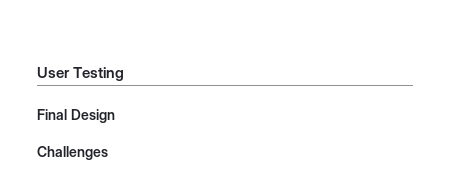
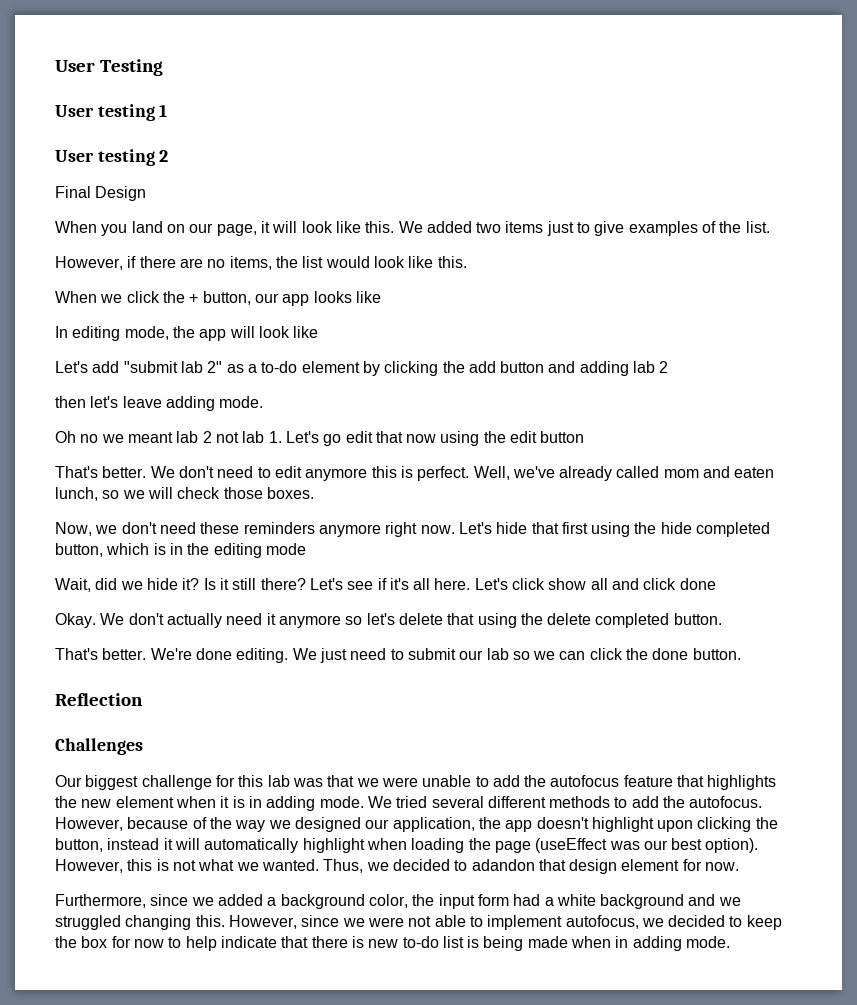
[37,109,115,123] [37,146,108,160] Final Design // Challenges -> [55,104,168,121] [55,149,169,166] [55,186,147,201] [55,221,770,236] [55,256,467,270] [55,291,381,306] [55,326,319,341] [55,361,669,376] [55,396,264,411] [55,431,585,446] [55,466,775,481] [55,487,314,501] [55,522,771,537] [55,543,306,558] [55,578,716,592] [55,613,722,628] [55,648,741,663] [55,693,143,706] [55,738,143,755] [55,775,777,790] [55,796,763,811] [55,817,778,832] [55,838,759,853] [55,859,740,874] [55,894,741,909] [55,915,782,930] [55,936,731,951] User testing 1 // User testing 2 // Final Design // When you land on our page, it will look like this. We added two items just to give examples of the list. // However, if there are no items, the list would look like this. // When we click the + button, our app looks like // In editing mode, the app will look like // Let's add "submit lab 2" as a to-do element by clicking the add button and adding lab 2 // then let's leave adding mode. // Oh no we meant lab 2 not lab 1. Let's go edit that now using the edit button // That's better. We don't need to edit anymore this is perfect. Well, we've already called mom and eaten lunch, so we will check those boxes. // Now, we don't need these reminders anymore right now. Let's hide that first using the hide completed button, which is in the editing mode // Wait, did we hide it? Is it still there? Let's see if it's all here. Let's click show all and click done // Okay. We don't actually need it anymore so let's delete that using the delete completed button. // That's better. We're done editing. We just need to submit our lab so we can click the done button. // Reflection // Challenges // Our biggest challenge for this lab was that we were unable to add the autofocus feature that highlights the new element when it is in adding mode. We tried several different methods to add the autofocus. However, because of the way we designed our application, the app doesn't highlight upon clicking the button, instead it will automatically highlight when loading the page (useEffect was our best option). However, this is not what we wanted. Thus, we decided to adandon that design element for now. // Furthermore, since we added a background color, the input form had a white background and we struggled changing this. However, since we were not able to implement autofocus, we decided to keep the box for now to help indicate that there is new to-do list is being made when in adding mode.

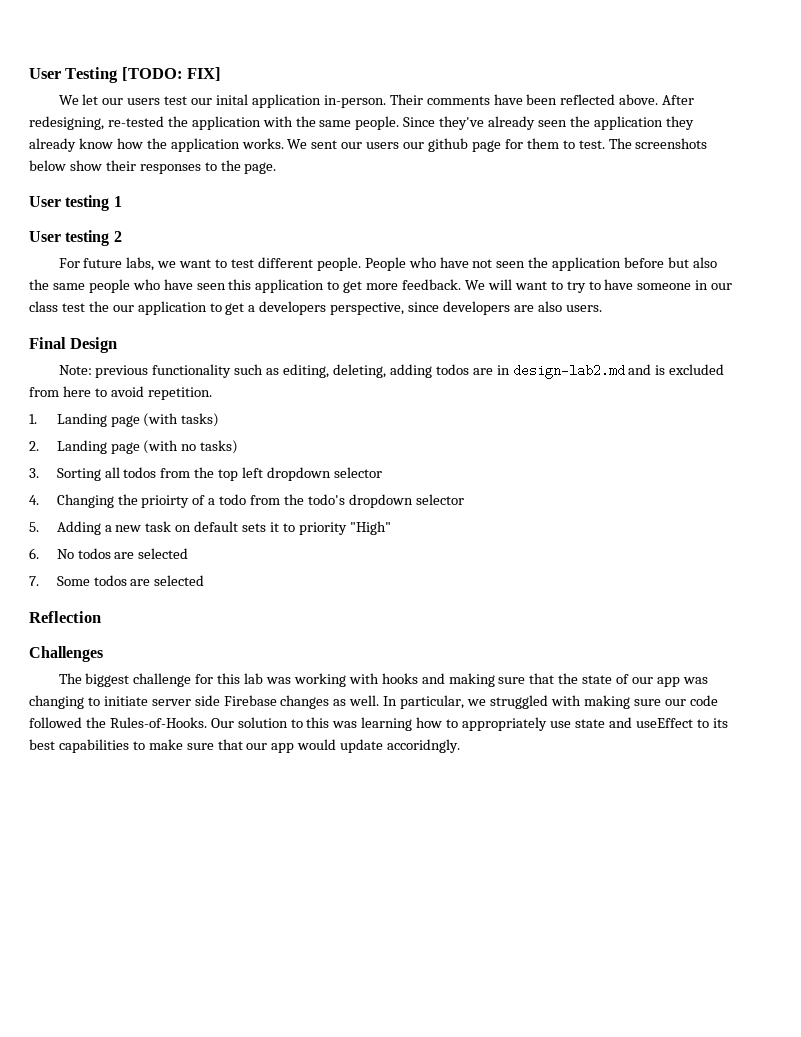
(164, 67) none -> [121,67,222,81] [58,94,695,108] [29,116,694,130] [29,138,708,152] [29,160,277,174] [TODO: FIX] // We let our users test our inital application in-person. Their comments have been reflected above. After redesigning, re-tested the application with the same people. Since they've already seen the application they already know how the application works. We sent our users our github page for them to test. The screenshots below show their responses to the page.
[55,186,147,201] [55,221,770,236] [55,256,467,270] [55,291,381,306] [55,326,319,341] [55,361,669,376] [55,396,264,411] [55,431,585,446] [55,466,775,481] [55,487,314,501] [55,522,771,537] [55,543,306,558] [55,578,716,592] [55,613,722,628] [55,648,741,663] Final Design // When you land on our page, it will look like this. We added two items just to give examples of the list. // However, if there are no items, the list would look like this. // When we click the + button, our app looks like // In editing mode, the app will look like // Let's add "submit lab 2" as a to-do element by clicking the add button and adding lab 2 // then let's leave adding mode. // Oh no we meant lab 2 not lab 1. Let's go edit that now using the edit button // That's better. We don't need to edit anymore this is perfect. Well, we've already called mom and eaten lunch, so we will check those boxes. // Now, we don't need these reminders anymore right now. Let's hide that first using the hide completed button, which is in the editing mode // Wait, did we hide it? Is it still there? Let's see if it's all here. Let's click show all and click done // Okay. We don't actually need it anymore so let's delete that using the delete completed button. // That's better. We're done editing. We just need to submit our lab so we can click the done button. -> [58,257,717,271] [29,279,733,293] [29,301,602,315] [29,337,118,353] [58,364,725,379] [29,386,212,400] [29,413,220,427] [29,440,239,454] [29,467,382,481] [29,494,464,508] [29,521,391,535] [29,548,189,559] [29,575,205,586] For future labs, we want to test different people. People who have not seen the application before but also the same people who have seen this application to get more feedback. We will want to try to have someone in our class test the our application to get a developers perspective, since developers are also users. // Final Design // Note: previous functionality such as editing, deleting, adding todos are in design-lab2.md and is excluded from here to avoid repetition. // 1. Landing page (with tasks) // 2. Landing page (with no tasks) // 3. Sorting all todos from the top left dropdown selector // 4. Changing the prioirty of a todo from the todo's dropdown selector // 5. Adding a new task on default sets it to priority "High" // 6. No todos are selected // 7. Some todos are selected
[55,775,82,787] Our -> [58,673,82,684] The
[327,775,777,790] [55,796,763,811] [55,817,778,832] [55,838,759,853] [55,859,740,874] [55,894,741,909] [55,915,782,930] [55,936,731,951] that we were unable to add the autofocus feature that highlights the new element when it is in adding mode. We tried several different methods to add the autofocus. However, because of the way we designed our application, the app doesn't highlight upon clicking the button, instead it will automatically highlight when loading the page (useEffect was our best option). However, this is not what we wanted. Thus, we decided to adandon that design element for now. // Furthermore, since we added a background color, the input form had a white background and we struggled changing this. However, since we were not able to implement autofocus, we decided to keep the box for now to help indicate that there is new to-do list is being made when in adding mode. -> [293,673,708,687] [29,695,718,709] [29,717,728,731] [29,739,461,753] working with hooks and making sure that the state of our app was changing to initiate server side Firebase changes as well. In particular, we struggled with making sure our code followed the Rules-of-Hooks. Our solution to this was learning how to appropriately use state and useEffect to its best capabilities to make sure that our app would update accoridngly.

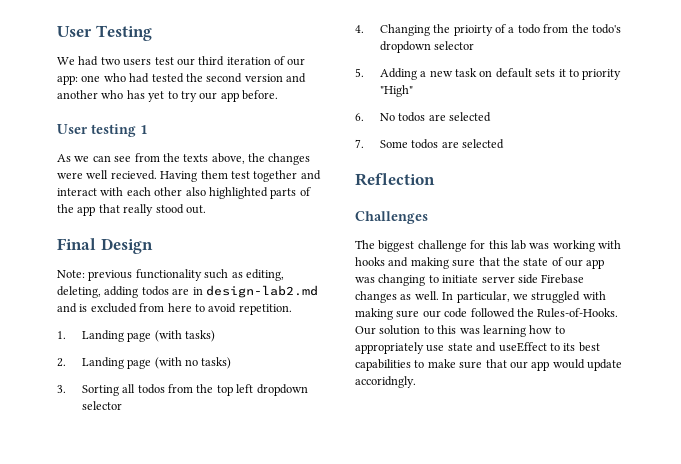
[121,67,222,81] [58,94,124,105] [TODO: FIX] // We let our -> [57,56,120,66] // We had two
[215,94,695,108] [29,116,694,130] [29,138,708,152] [29,160,277,174] [29,195,122,211] [29,230,122,246] [58,257,717,271] [29,279,733,293] [29,301,602,315] inital application in-person. Their comments have been reflected above. After redesigning, re-tested the application with the same people. Since they've already seen the application they already know how the application works. We sent our users our github page for them to test. The screenshots below show their responses to the page. // User testing 1 // User testing 2 // For future labs, we want to test different people. People who have not seen the application before but also the same people who have seen this application to get more feedback. We will want to try to have someone in our class test the our application to get a developers perspective, since developers are also users. -> [198,56,306,66] [57,73,306,85] [57,90,278,102] [57,124,147,137] [57,153,311,165] [57,170,321,182] [57,187,311,199] [57,204,206,216] third iteration of our app: one who had tested the second version and another who has yet to try our app before. // User testing 1 // As we can see from the texts above, the changes were well recieved. Having them test together and interact with each other also highlighted parts of the app that really stood out.

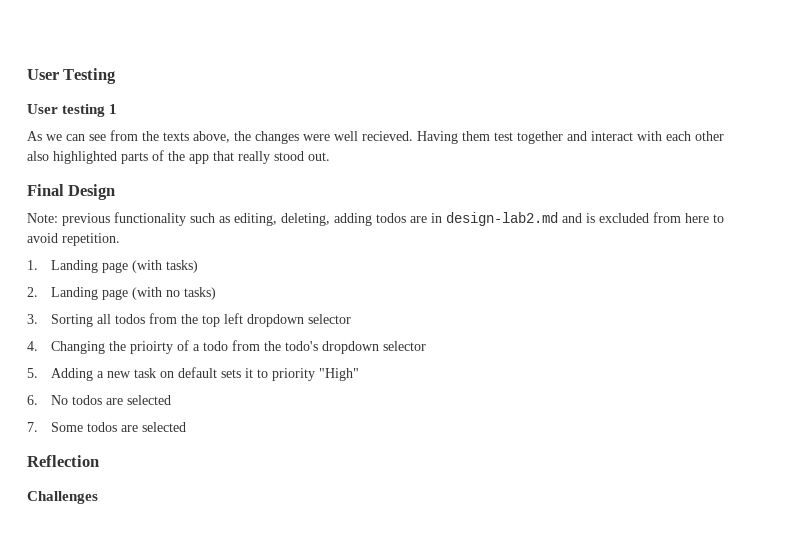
[57,56,306,66] [57,73,306,85] [57,90,278,102] // We had two users test our third iteration of our app: one who had tested the second version and another who has yet to try our app before. -> (117, 76) none
[355,240,621,252] [355,257,605,269] [355,274,585,286] [355,291,606,303] [355,308,619,320] [355,325,565,337] [355,342,600,354] [355,359,622,371] [355,376,416,388] // The biggest challenge for this lab was working with hooks and making sure that the state of our app was changing to initiate server side Firebase changes as well. In particular, we struggled with making sure our code followed the Rules-of-Hooks. Our solution to this was learning how to appropriately use state and useEffect to its best capabilities to make sure that our app would update accoridngly. -> (98, 497) none

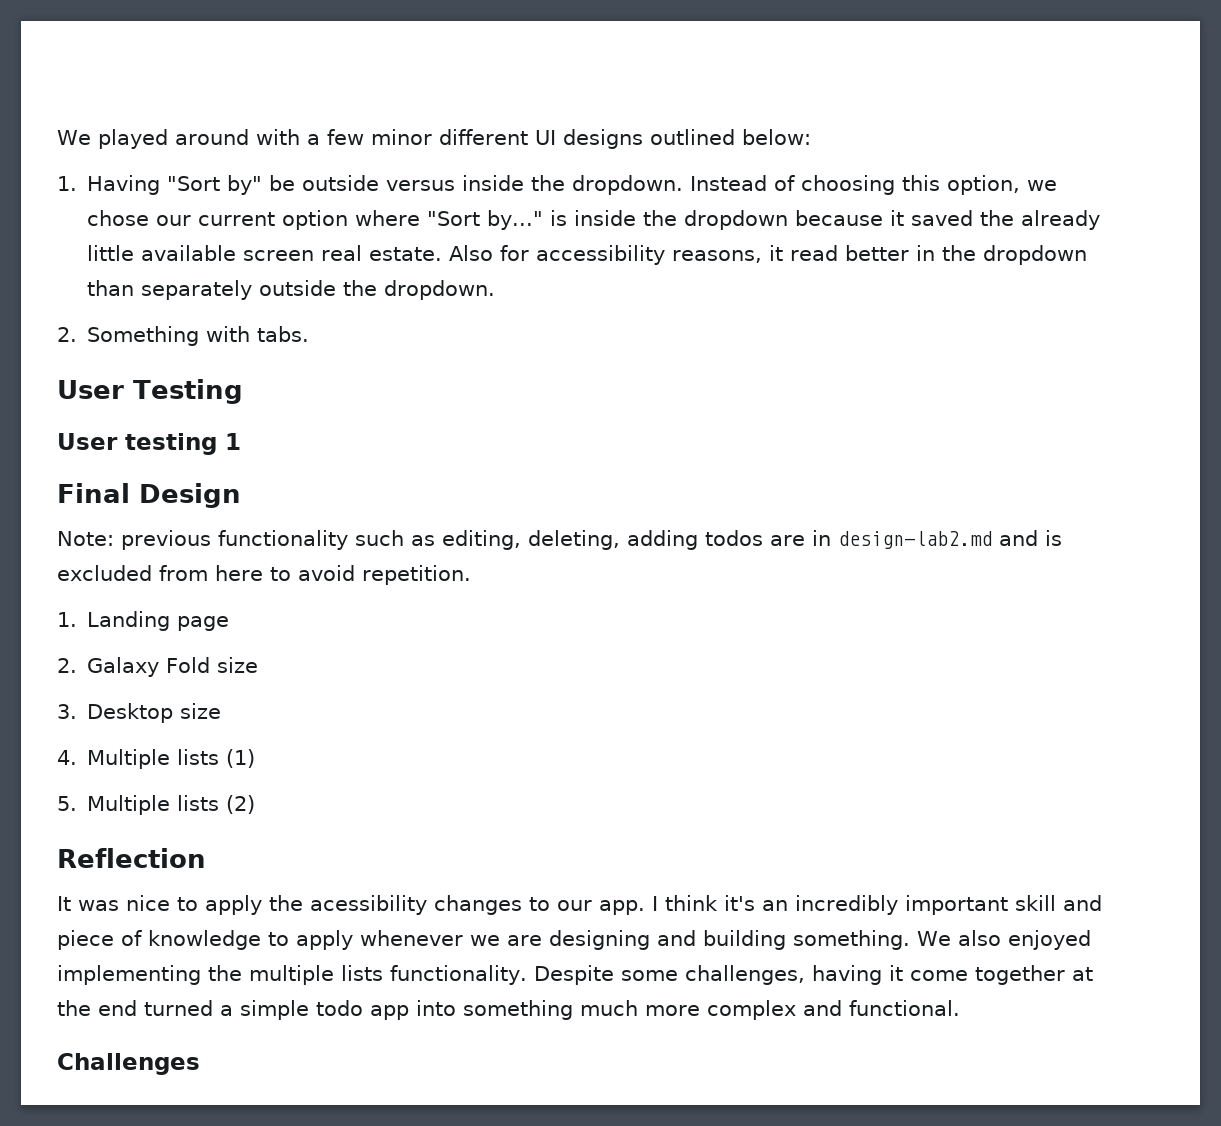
(27, 74) none -> [57,129,811,149] [57,175,1058,195] [87,210,1101,230] [87,245,1088,265] [87,280,496,300] [57,326,310,346] We played around with a few minor different UI designs outlined below: // 1. Having "Sort by" be outside versus inside the dropdown. Instead of choosing this option, we chose our current option where "Sort by..." is inside the dropdown because it saved the already little available screen real estate. Also for accessibility reasons, it read better in the dropdown than separately outside the dropdown. // 2. Something with tabs. //
[27,130,724,144] [27,150,330,164] // As we can see from the texts above, the changes were well recieved. Having them test together and interact with each other also highlighted parts of the app that really stood out. -> (241, 441) none
[131,260,198,273] [27,287,216,300] [27,313,351,327] [27,340,426,354] [27,367,359,381] [27,395,171,405] [27,422,186,432] [27,455,99,467] (with tasks) // 2. Landing page (with no tasks) // 3. Sorting all todos from the top left dropdown selector // 4. Changing the prioirty of a todo from the todo's dropdown selector // 5. Adding a new task on default sets it to priority "High" // 6. No todos are selected // 7. Some todos are selected // Reflection -> [57,657,259,677] [57,703,222,723] [57,749,256,769] [57,795,256,815] [57,848,206,868] [57,895,1102,915] [57,930,1091,950] [57,965,1093,985] [57,1000,960,1020] // 2. Galaxy Fold size // 3. Desktop size // 4. Multiple lists (1) // 5. Multiple lists (2) // Reflection // It was nice to apply the acessibility changes to our app. I think it's an incredibly important skill and piece of knowledge to apply whenever we are designing and building something. We also enjoyed implementing the multiple lists functionality. Despite some challenges, having it come together at the end turned a simple todo app into something much more complex and functional.

